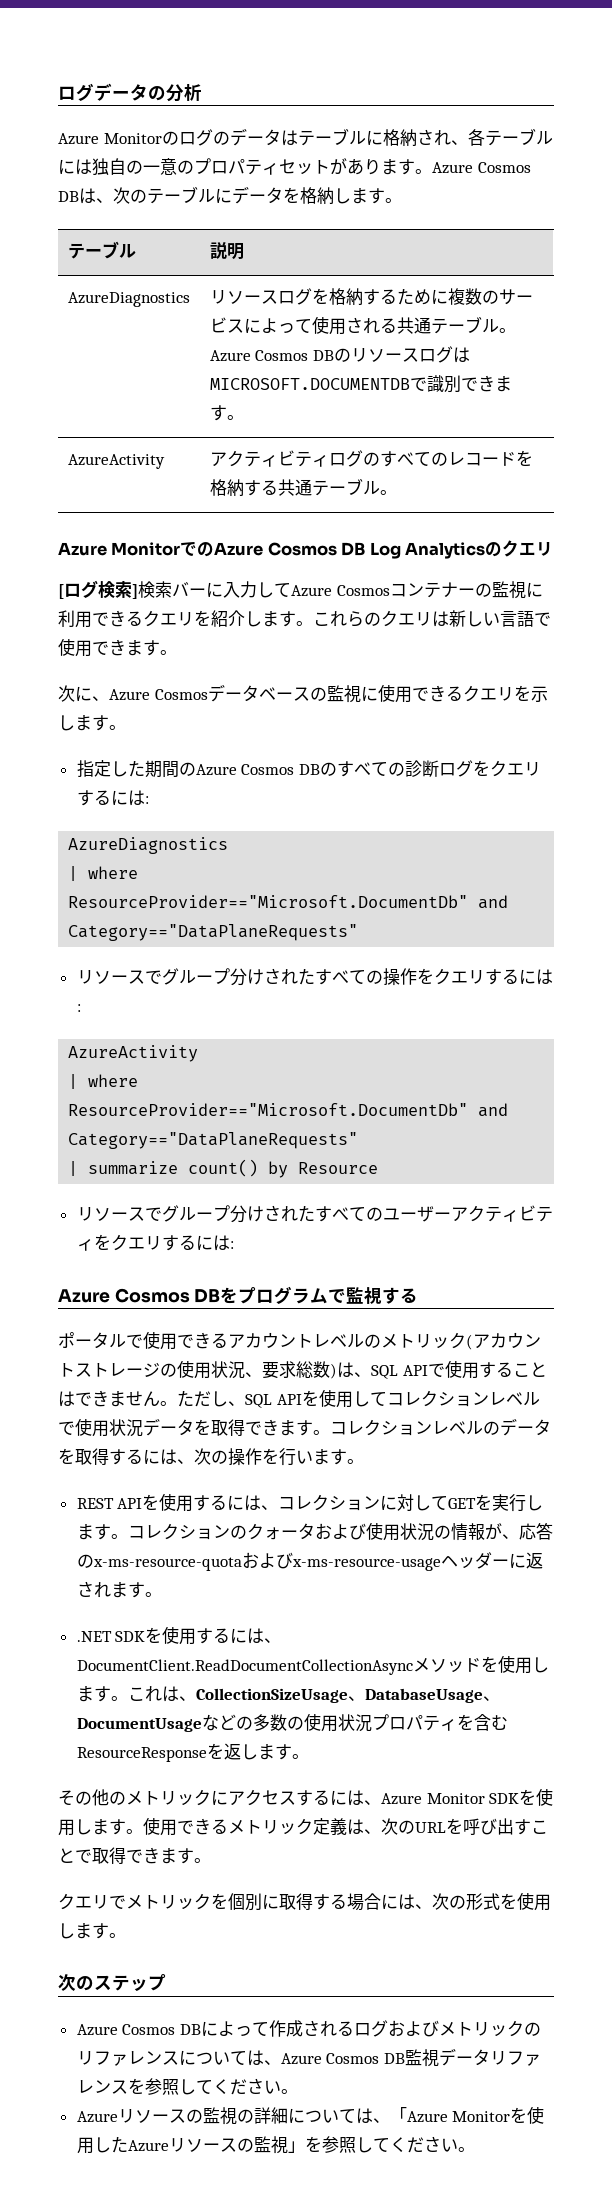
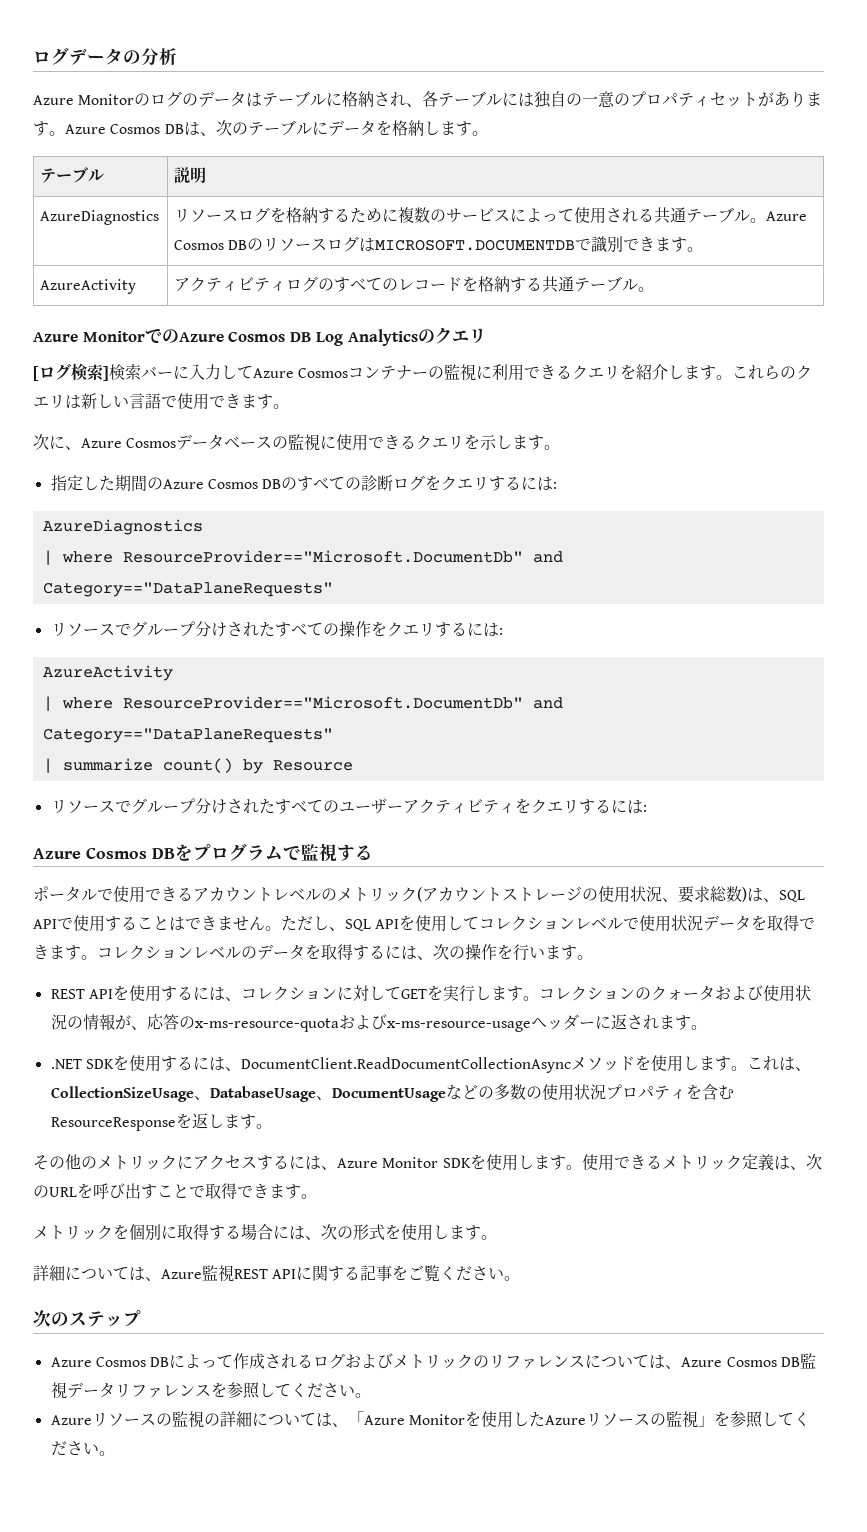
[58,1893,126,1910] クエリで -> (317, 1196) none
(126, 1935) none -> [33,1265,521,1282] // 詳細については、Azure監視REST APIに関する記事をご覧ください。

